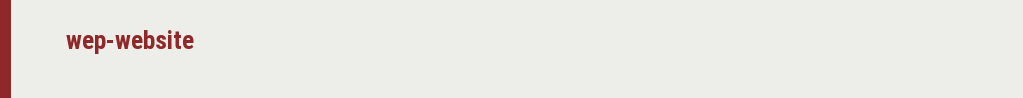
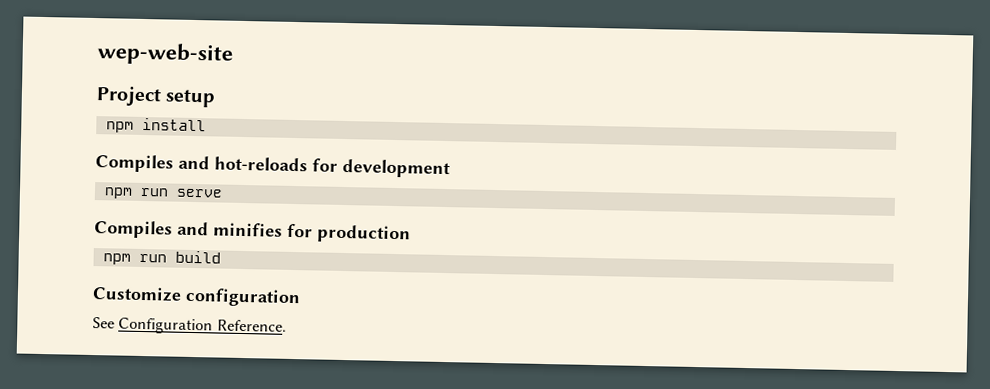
[66,30,194,54] wep-website -> [97,42,233,66] [96,86,217,108] [105,117,206,133] [95,154,451,179] [103,187,223,199] [94,220,411,244] [102,250,221,265] [92,286,301,308] [92,317,287,335] wep-web-site // Project setup // npm install // Compiles and hot-reloads for development // npm run serve // Compiles and minifies for production // npm run build // Customize configuration // See Configuration Reference.

